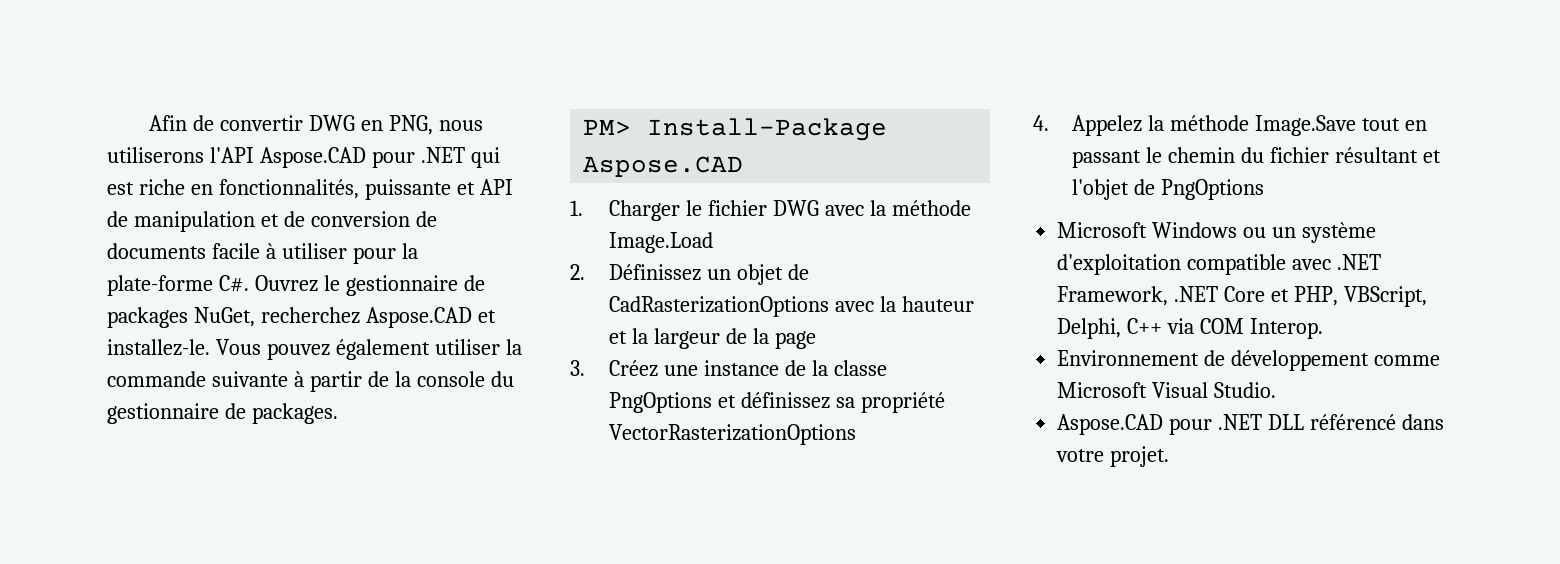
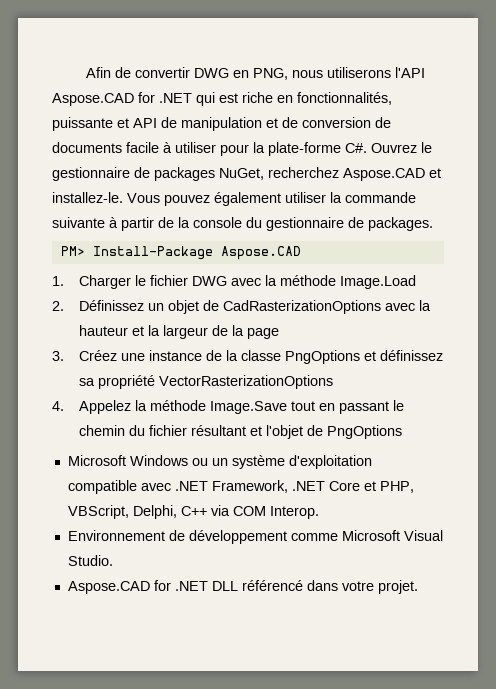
[371,151,415,168] pour -> [138,92,155,103] for
[1169,418,1213,435] pour -> [153,580,171,591] for

